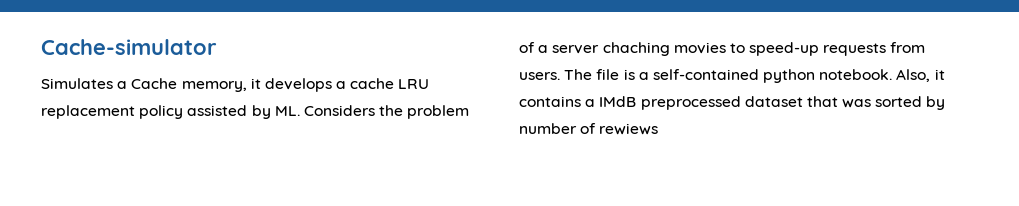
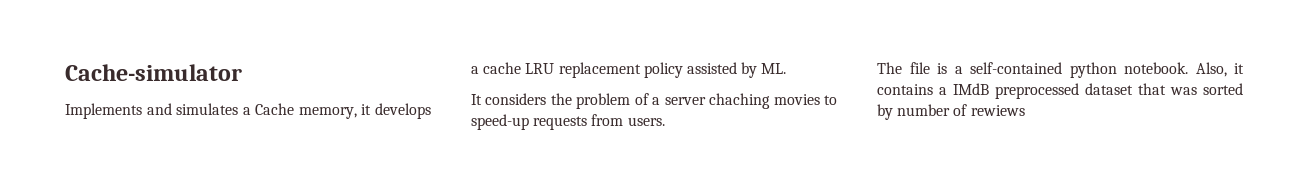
[41,78,113,89] Simulates -> [65,103,239,119] Implements and simulates
[303,105,375,116] Considers -> [471,93,547,105] // It considers
(560, 76) none -> (665, 121) //

